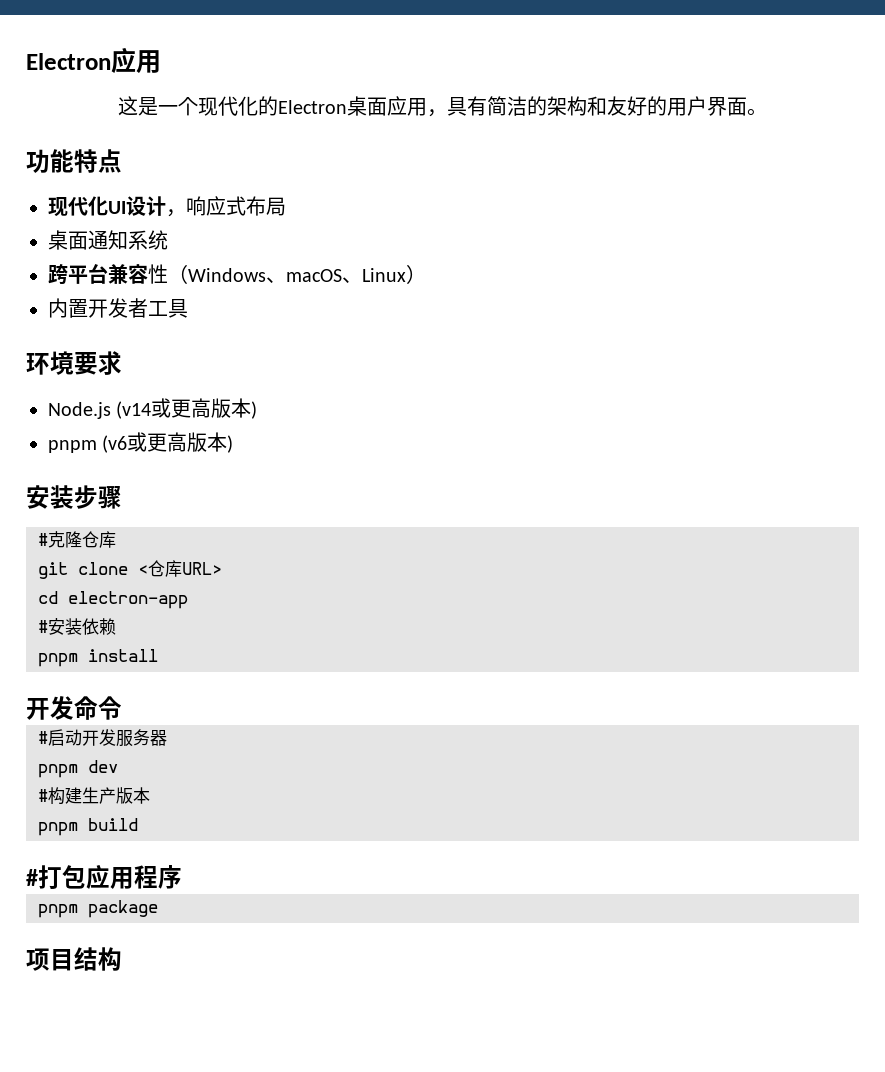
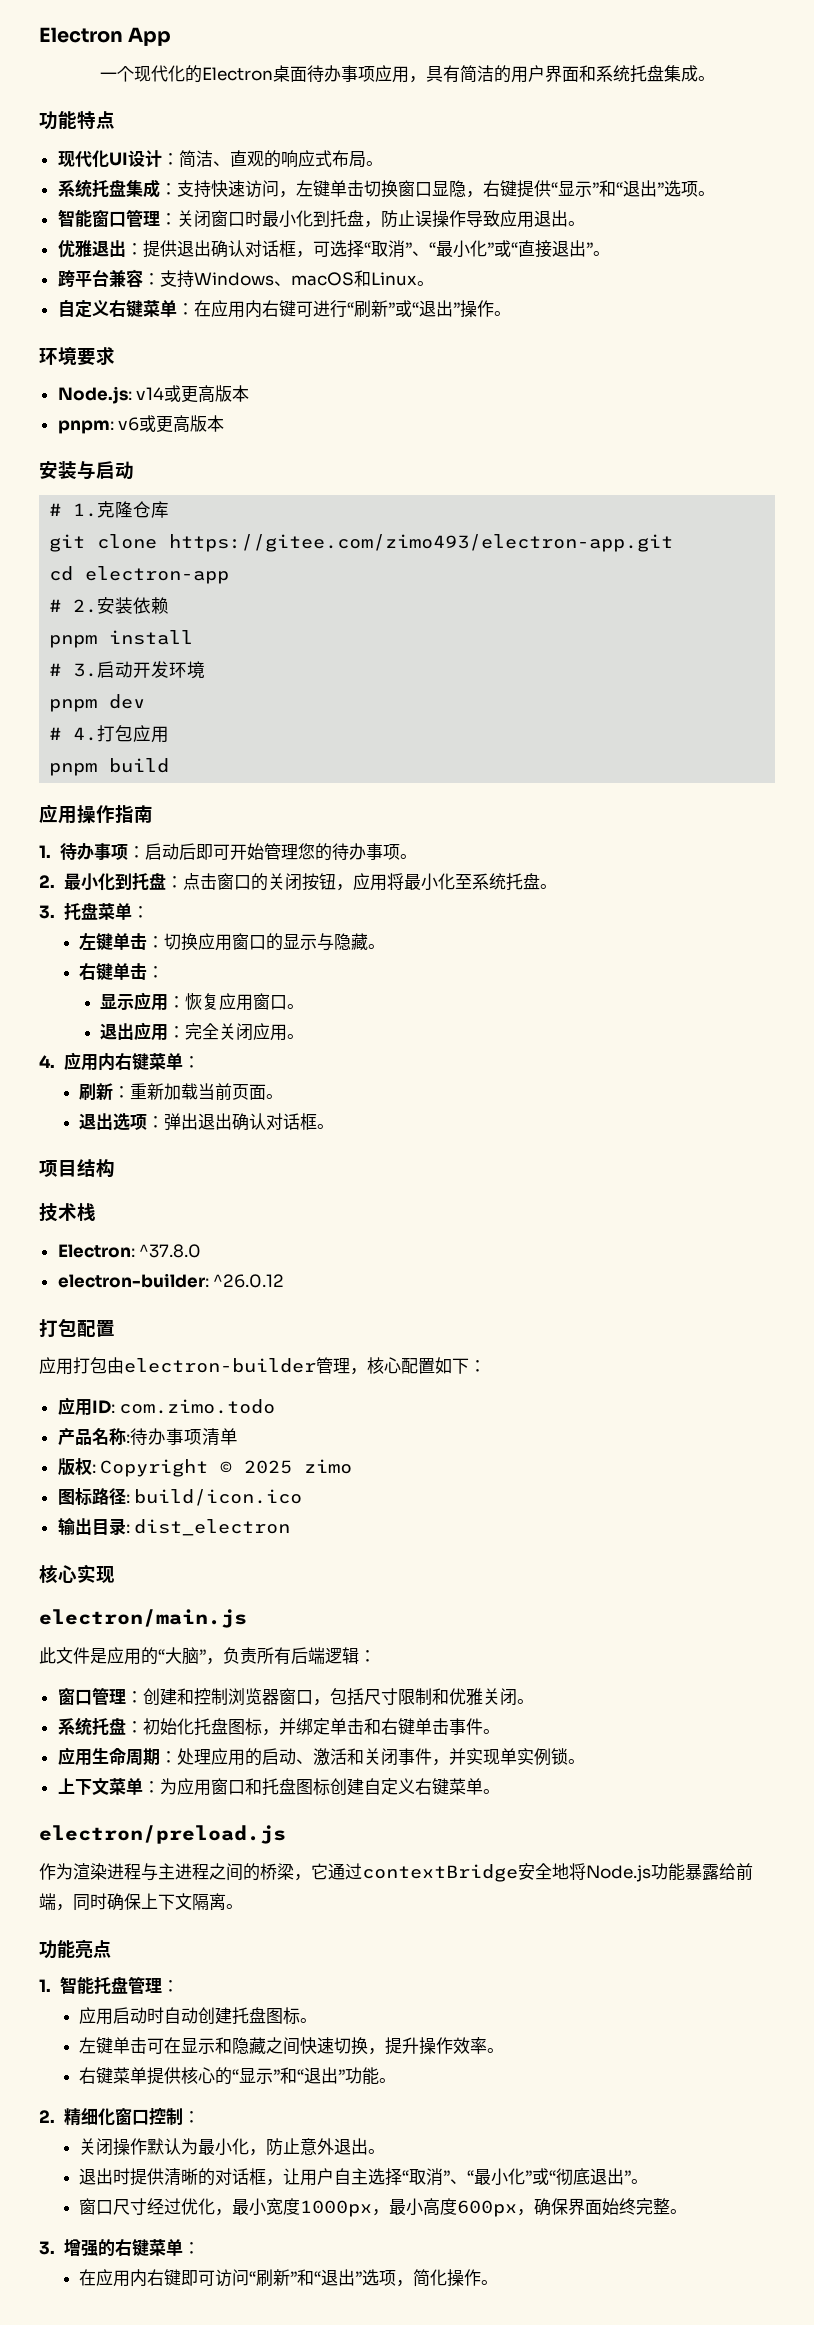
[26,47,161,74] [118,96,158,116] Electron应用 // 这是 -> [39,27,172,46] Electron App //
(387, 106) none -> [306,65,375,83] 待办事项
[547,96,747,116] 架构和友好的用户界面 -> [510,65,698,83] 用户界面和系统托盘集成
[166,209,186,217] ， -> [161,150,281,168] ：简洁、直观的
[48,230,168,250] // 桌面通知系统 -> [365,161,383,166] [57,179,715,198] [57,209,585,228] [57,240,610,258] 。 // 系统托盘集成：支持快速访问，左键单击切换窗口显隐，右键提供“显示”和“退出”选项。 // 智能窗口管理：关闭窗口时最小化到托盘，防止误操作导致应用退出。 // 优雅退出：提供退出确认对话框，可选择“取消”、“最小化”或“直接退出”。
[148,264,188,284] 性（ -> [142,270,194,288] ：支持
[342,264,426,284] [48,298,188,318] 、Linux） // 内置开发者工具 -> [353,270,434,287] [57,299,511,318] 和Linux。 // 自定义右键菜单：在应用内右键可进行“刷新”或“退出”操作。
[48,398,258,419] [48,432,234,453] [26,485,122,509] [38,533,48,546] Node.js (v14或更高版本) // pnpm (v6或更高版本) // 安装步骤 // # -> [57,385,250,404] [57,415,225,434] [39,461,134,480] [49,503,98,517] Node.js: v14或更高版本 // pnpm: v6或更高版本 // 安装与启动 // # 1.
[138,560,222,577] <仓库URL> -> [169,534,674,552] https://gitee.com/zimo493/electron-app.git
(48, 626) none -> [73,599,98,613] 2.
[26,696,122,720] [38,731,48,744] // 开发命令 // # -> [49,663,98,677] // # 3.
[116,729,167,747] 服务器 -> [169,661,206,679] 环境
[48,787,150,805] 构建生产版本 -> [73,725,170,743] 4.打包应用
[26,865,182,889] [38,900,158,918] [26,947,122,971] #打包应用程序 // pnpm package // 项目结构 -> [39,804,153,824] [39,843,418,861] [39,872,557,891] [39,902,149,920] [78,933,385,951] [78,963,164,981] [100,992,305,1011] [100,1022,305,1041] [39,1052,200,1071] [78,1083,283,1101] [78,1113,334,1131] [39,1159,115,1178] [39,1203,96,1222] [57,1244,202,1258] [57,1273,285,1288] [39,1318,115,1337] [39,1357,486,1375] [57,1397,276,1416] [57,1428,238,1446] [57,1458,353,1477] [57,1488,303,1506] [57,1517,291,1536] [39,1564,115,1584] [39,1609,247,1628] [39,1647,376,1665] [57,1687,534,1706] [57,1717,500,1736] [57,1747,585,1766] [57,1778,500,1796] [39,1825,286,1844] [39,1863,753,1882] [39,1893,243,1911] [39,1939,111,1959] [39,1976,180,1994] [78,2007,317,2025] [78,2037,504,2055] [78,2067,396,2085] [39,2107,200,2126] [78,2138,385,2156] [78,2168,648,2186] [78,2198,687,2217] [39,2239,200,2257] [78,2269,498,2287] 应用操作指南 // 1.待办事项：启动后即可开始管理您的待办事项。 // 2.最小化到托盘：点击窗口的关闭按钮，应用将最小化至系统托盘。 // 3.托盘菜单： // 左键单击：切换应用窗口的显示与隐藏。 // 右键单击： // 显示应用：恢复应用窗口。 // 退出应用：完全关闭应用。 // 4.应用内右键菜单： // 刷新：重新加载当前页面。 // 退出选项：弹出退出确认对话框。 // 项目结构 // 技术栈 // Electron: ^37.8.0 // electron-builder: ^26.0.12 // 打包配置 // 应用打包由electron-builder管理，核心配置如下： // 应用ID: com.zimo.todo // 产品名称:待办事项清单 // 版权: Copyright © 2025 zimo // 图标路径: build/icon.ico // 输出目录: dist_electron // 核心实现 // electron/main.js // 此文件是应用的“大脑”，负责所有后端逻辑： // 窗口管理：创建和控制浏览器窗口，包括尺寸限制和优雅关闭。 // 系统托盘：初始化托盘图标，并绑定单击和右键单击事件。 // 应用生命周期：处理应用的启动、激活和关闭事件，并实现单实例锁。 // 上下文菜单：为应用窗口和托盘图标创建自定义右键菜单。 // electron/preload.js // 作为渲染进程与主进程之间的桥梁，它通过contextBridge安全地将Node.js功能暴露给前端，同时确保上下文隔离。 // 功能亮点 // 1.智能托盘管理： // 应用启动时自动创建托盘图标。 // 左键单击可在显示和隐藏之间快速切换，提升操作效率。 // 右键菜单提供核心的“显示”和“退出”功能。 // 2.精细化窗口控制： // 关闭操作默认为最小化，防止意外退出。 // 退出时提供清晰的对话框，让用户自主选择“取消”、“最小化”或“彻底退出”。 // 窗口尺寸经过优化，最小宽度1000px，最小高度600px，确保界面始终完整。 // 3.增强的右键菜单： // 在应用内右键即可访问“刷新”和“退出”选项，简化操作。

